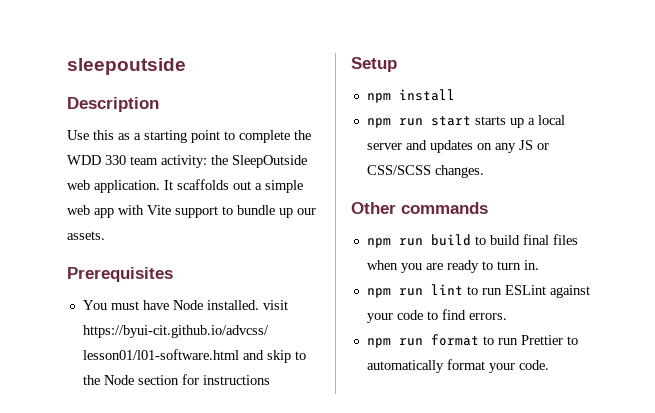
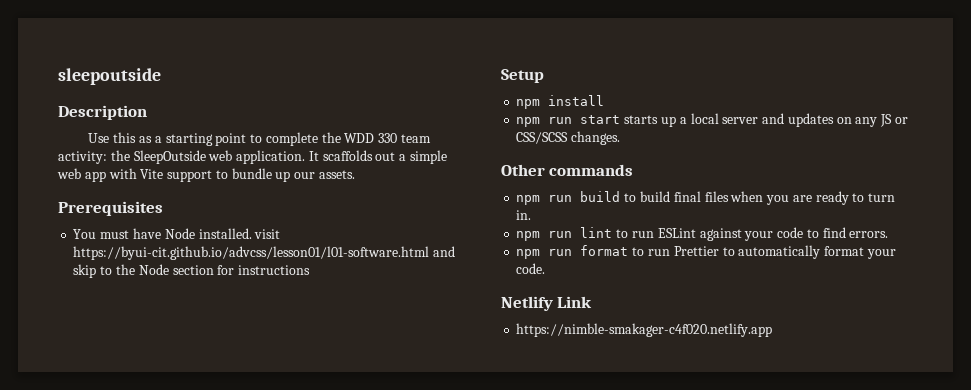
(549, 365) none -> [501,296,593,311] [516,323,773,337] // Netlify Link // https://nimble-smakager-c4f020.netlify.app

